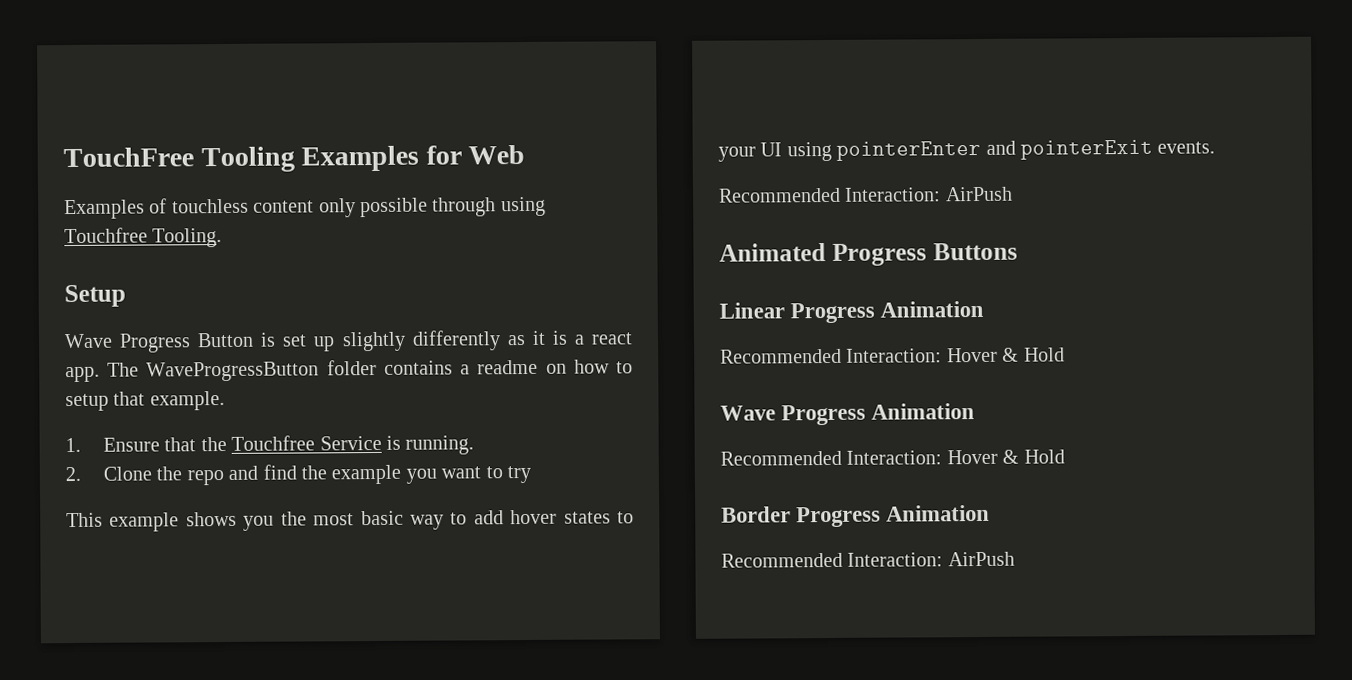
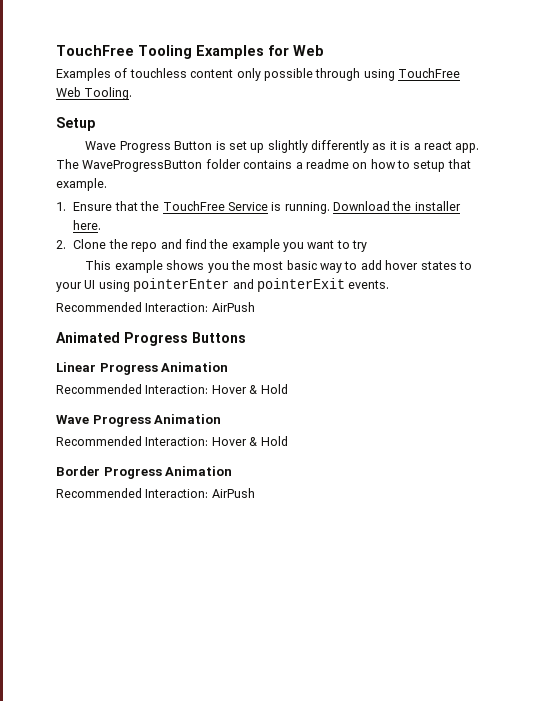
[64,227,148,244] Touchfree -> [398,68,460,78] [56,87,81,97] TouchFree Web
[231,435,316,451] Touchfree -> [162,201,225,211] TouchFree
(475, 445) none -> [333,201,461,211] [73,220,102,230] Download the installer here.

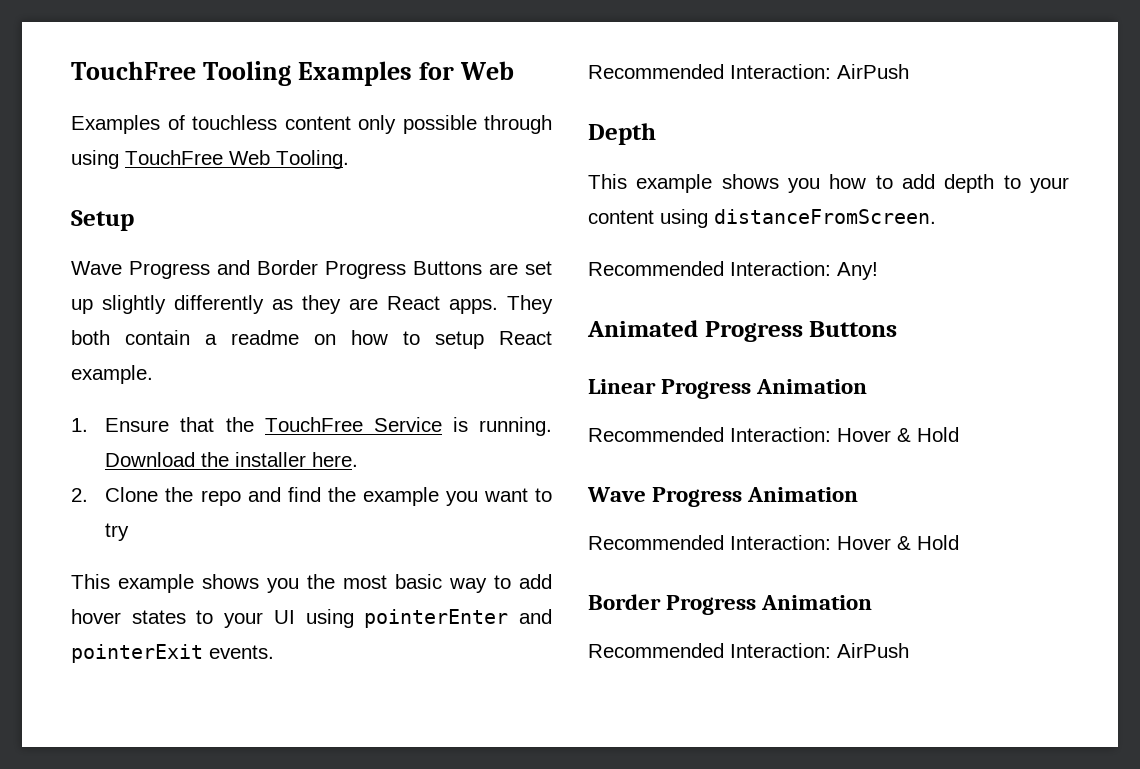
[174,141,226,150] Button is -> [217,260,518,279] and Border Progress Buttons are
[389,141,480,153] [56,159,293,172] it is a react app. The WaveProgressButton folder contains -> [302,295,553,314] [71,330,190,345] they are React apps. They both contain
[447,159,471,169] that -> [499,331,552,345] React
(255, 307) none -> [588,123,656,145] [588,174,1069,193] [588,209,936,228] [588,261,878,280] // Depth // This example shows you how to add depth to your content using distanceFromScreen. // Recommended Interaction: Any!

